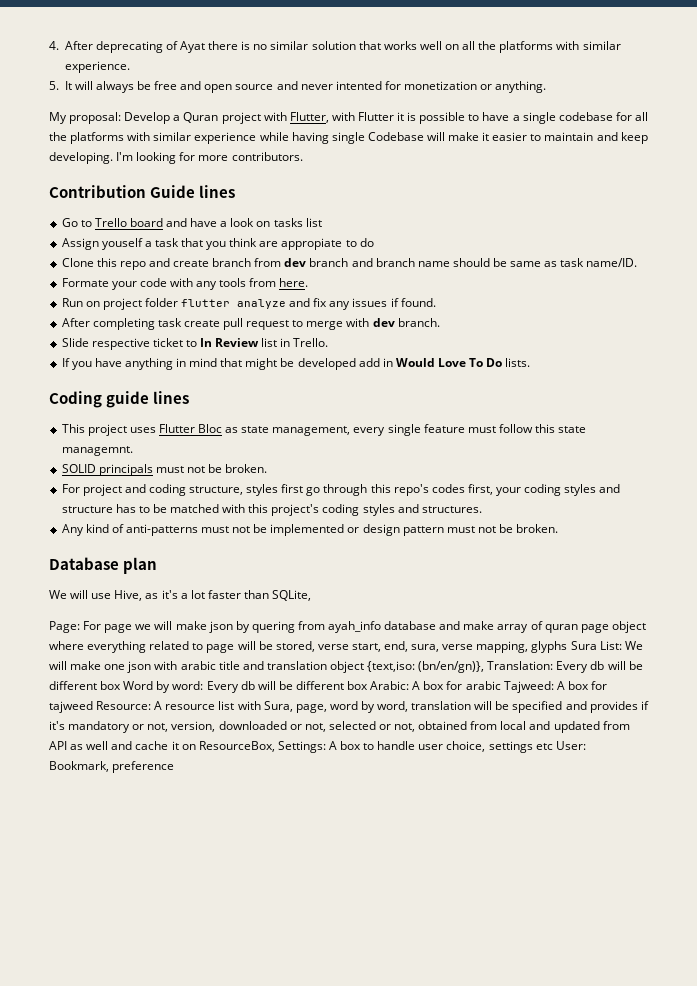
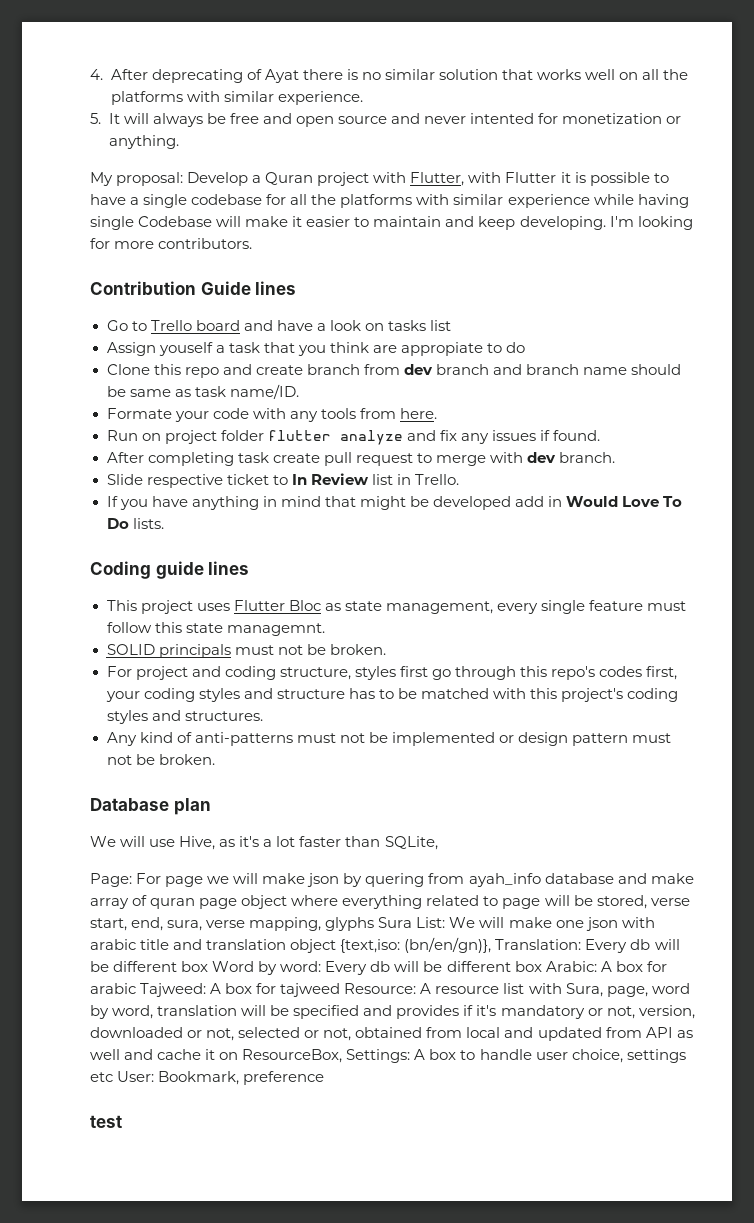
(175, 767) none -> [90,1115,122,1128] // test

